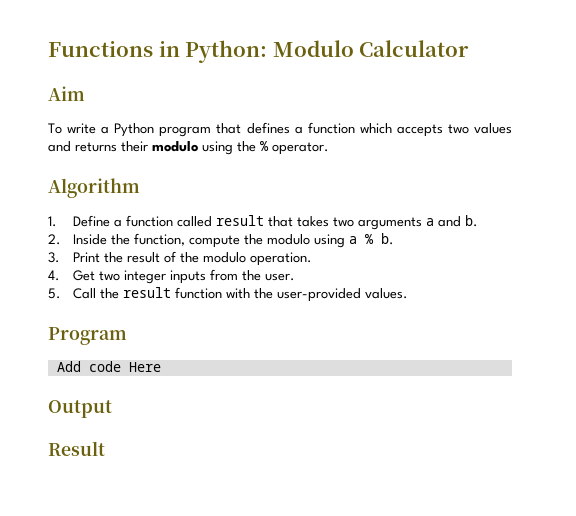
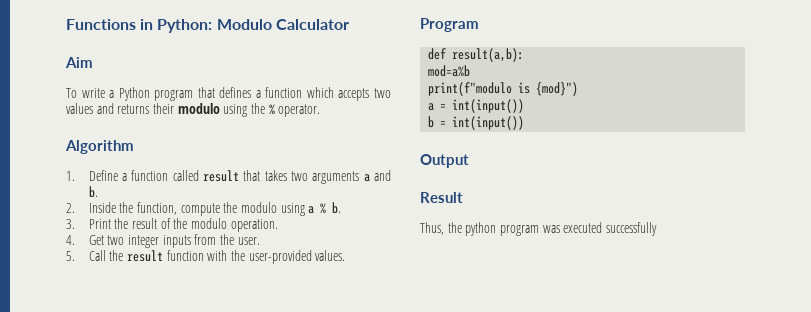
[56,361,161,372] [48,400,112,418] [48,441,105,456] Add code Here // Output // Result -> [428,48,525,62] [428,65,471,77] [428,82,579,96] [428,99,525,113] [428,116,525,130] [420,154,469,168] [420,192,463,203] [420,222,657,236] def result(a,b): // mod=a%b // print(f"modulo is {mod}") // a = int(input()) // b = int(input()) // Output // Result // Thus, the python program was executed successfully

